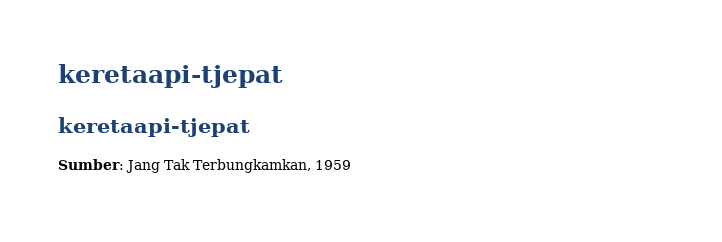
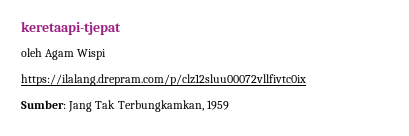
[58,64,283,88] [58,117,250,137] keretaapi-tjepat // keretaapi-tjepat -> [21,21,121,35] [21,48,107,60] [21,74,306,86] keretaapi-tjepat // oleh Agam Wispi // https://ilalang.drepram.com/p/clz12sluu00072vllfivtc0ix

